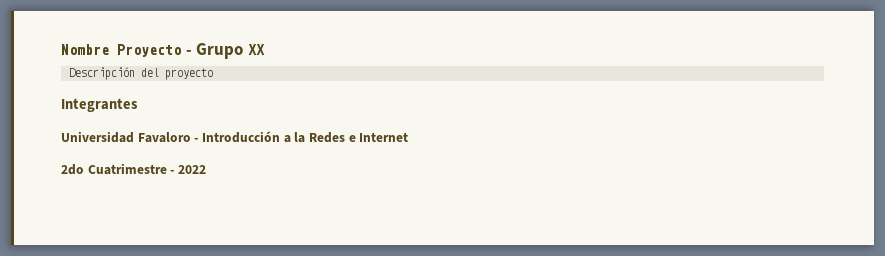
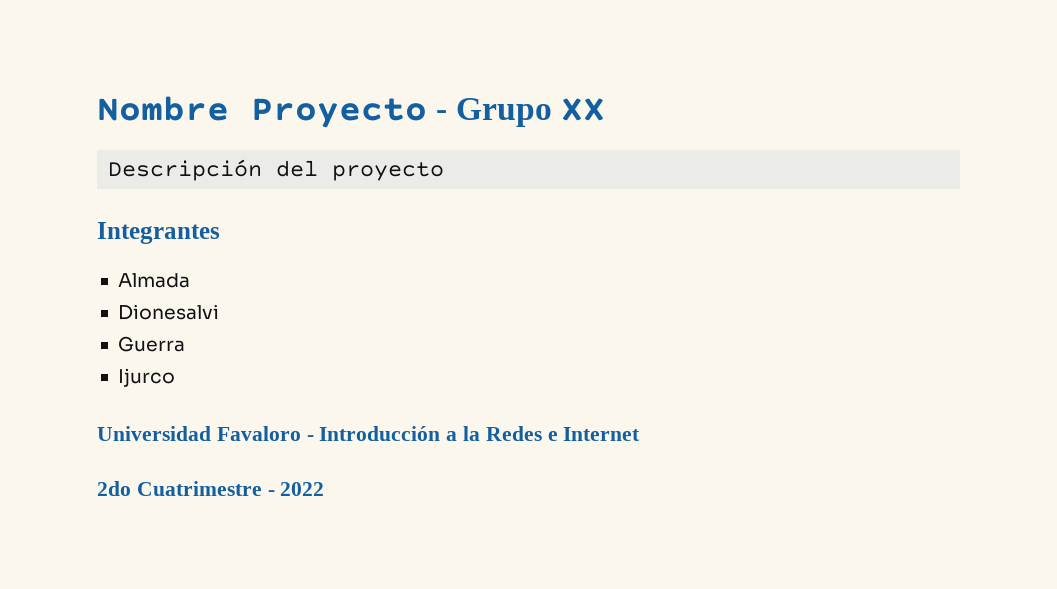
(138, 105) none -> [117,273,190,288] [117,304,219,320] [117,336,185,352] [117,368,175,387] // Almada // Dionesalvi // Guerra // Ijurco

